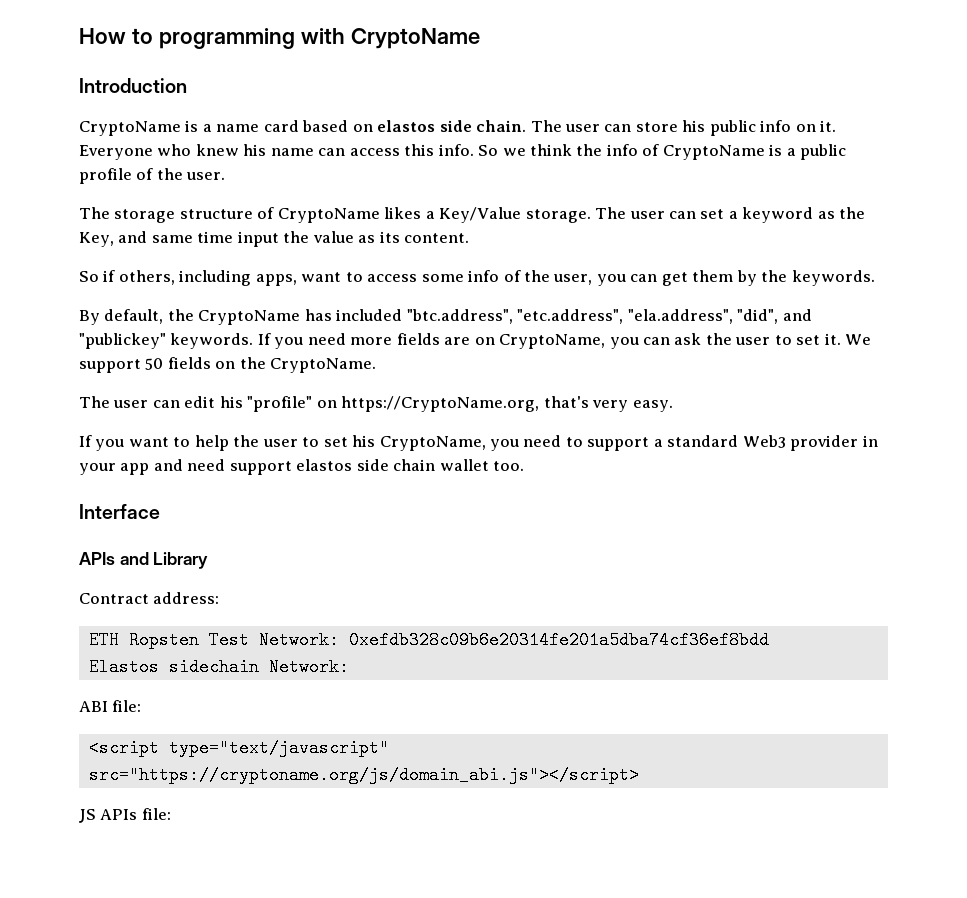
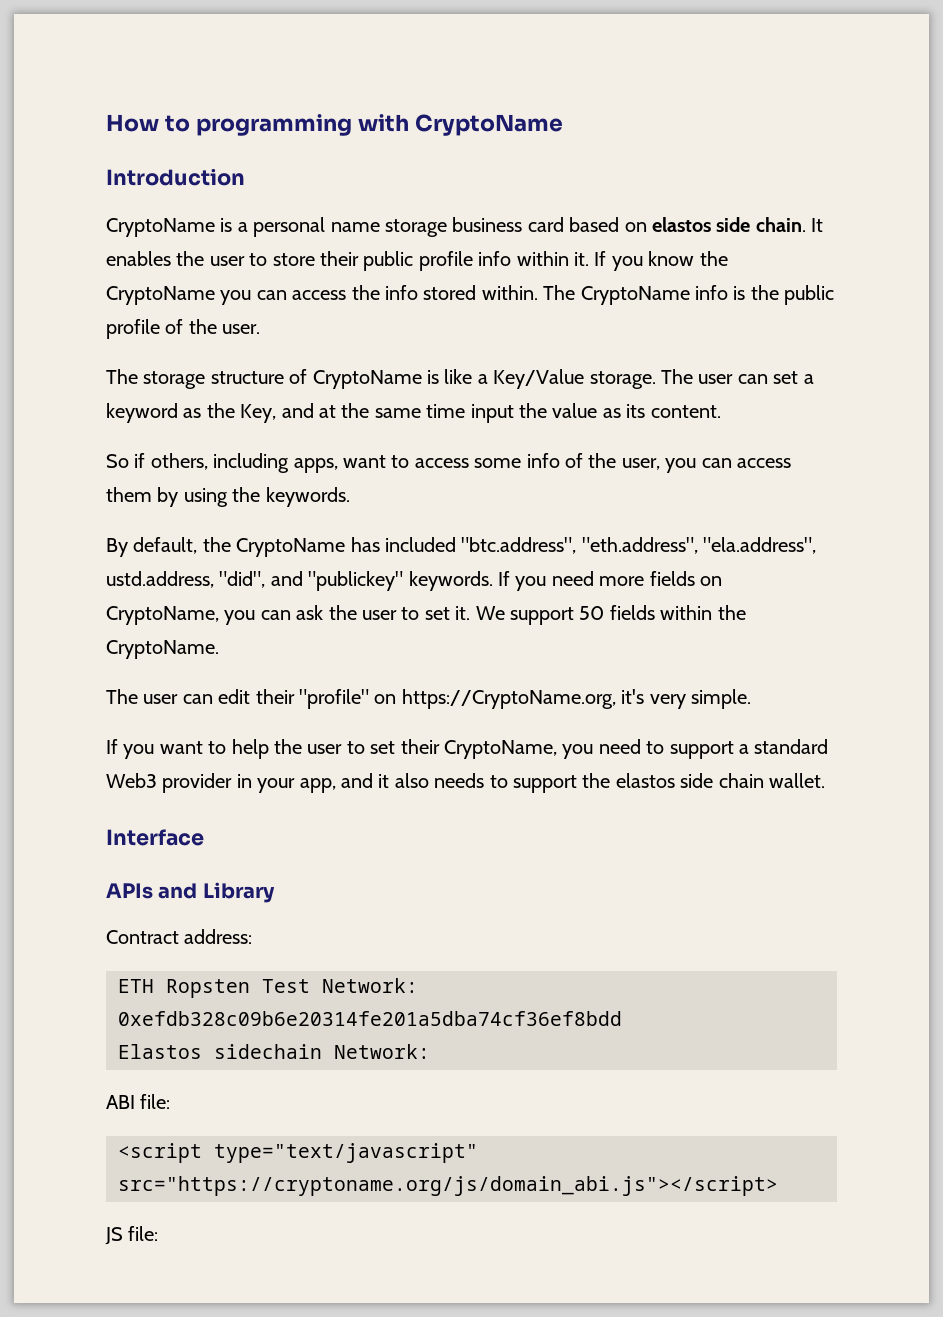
[216,124,260,132] name -> [253,217,523,237] personal name storage business
[530,120,837,136] [79,144,796,160] The user can store his public info on it. Everyone who knew his name can access this info. So we think the info of CryptoName is a -> [811,218,824,232] [106,251,728,271] [106,285,779,305] It enables the user to store their public profile info within it. If you know the CryptoName you can access the info stored within. The CryptoName info is the
[384,207,422,219] likes -> [427,369,473,384] is like
(148, 237) none -> [319,403,370,418] at the
[661,272,688,286] get -> [736,458,791,468] access
(757, 278) none -> [183,488,228,507] using
[517,309,733,324] "etc.address", "ela.address", -> [581,537,817,554] [106,571,214,588] "eth.address", "ela.address", ustd.address,
[444,337,471,345] are -> (695, 578) none
[215,361,236,369] on -> [660,605,713,620] within
[219,396,243,408] his -> [255,689,295,704] their
[543,396,673,412] that's very easy. -> [621,689,751,709] it's very simple.
[352,435,376,447] his -> [400,739,440,754] their
[120,459,292,475] app and need support -> [299,773,611,793] app, and it also needs to support the
[439,459,525,471] wallet too. -> [768,773,825,788] wallet.
[100,809,138,820] APIs -> (123, 1236) none

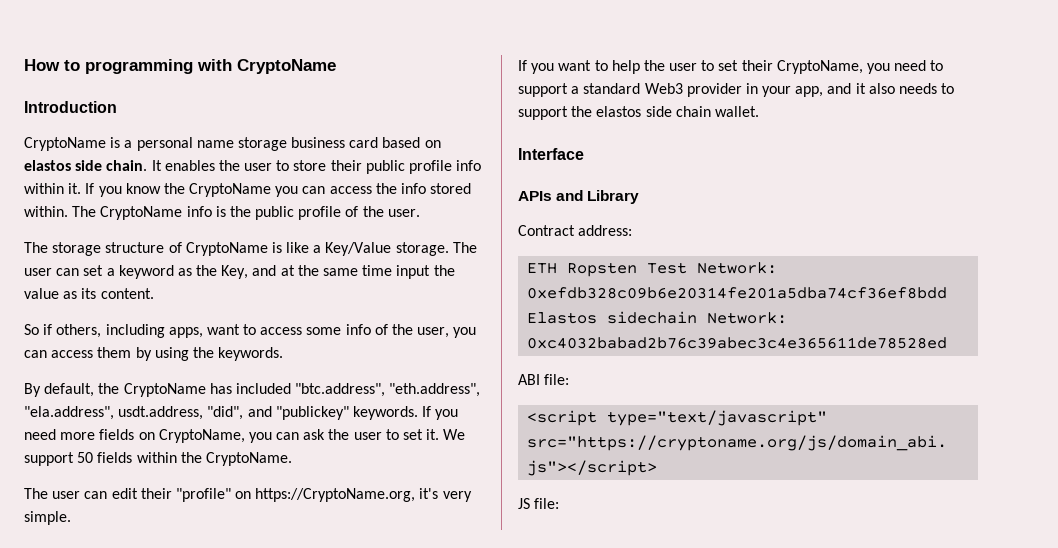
[106,571,214,588] ustd.address, -> [118,406,204,420] usdt.address,
(430, 1051) none -> [527,337,948,349] 0xc4032babad2b76c39abec3c4e365611de78528ed

